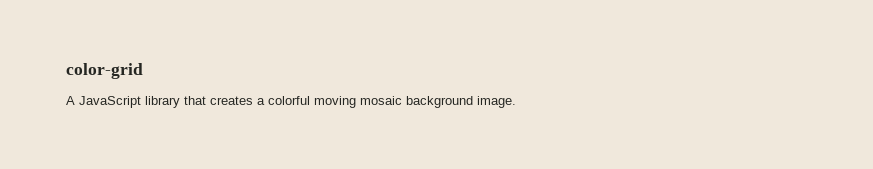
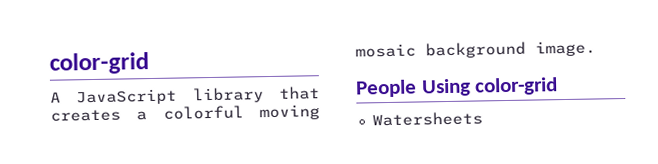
(516, 102) none -> [355,77,559,98] [371,111,483,127] // People Using color-grid // Watersheets

